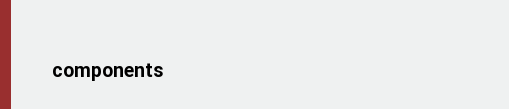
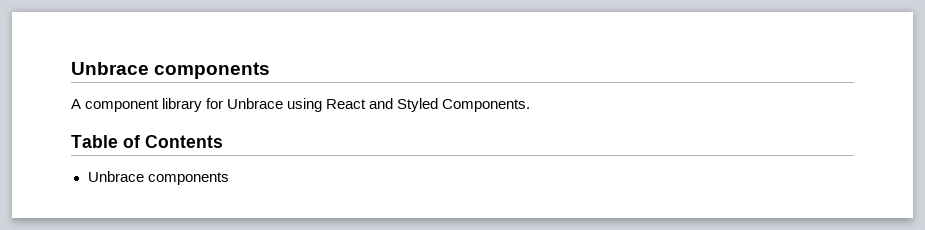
[52,63,163,81] components -> [71,62,271,79] [71,98,531,112] [71,135,223,148] [87,171,229,185] Unbrace components // A component library for Unbrace using React and Styled Components. // Table of Contents // Unbrace components

